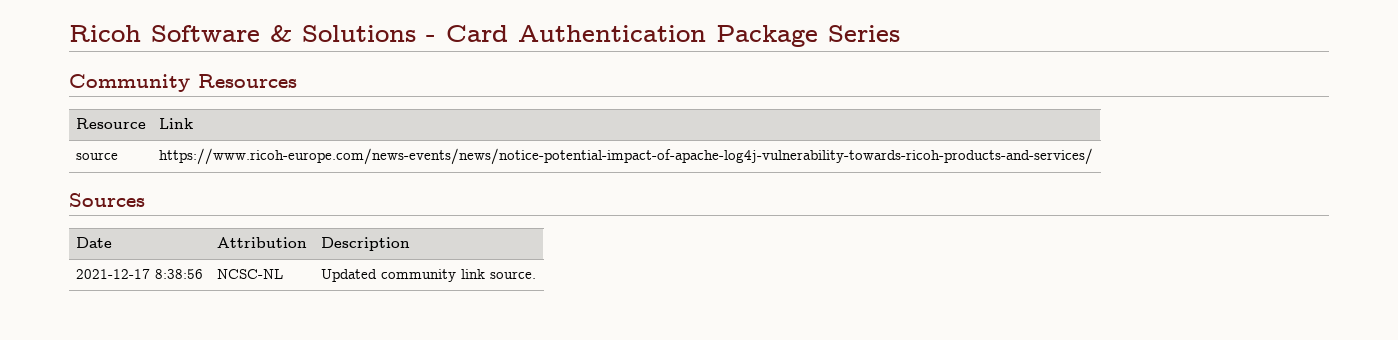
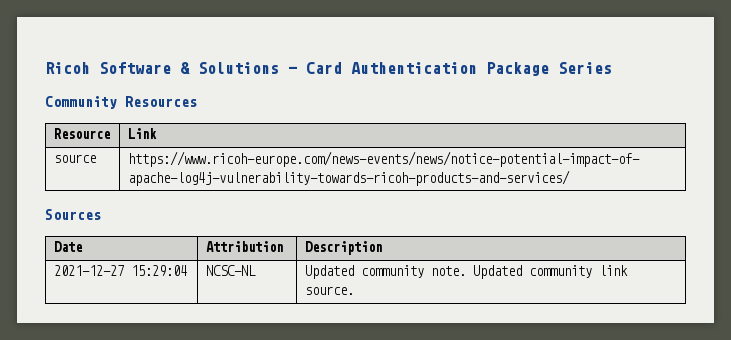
[75,269,203,279] 2021-12-17 8:38:56 -> [53,265,187,276] 2021-12-27 15:29:04
(456, 275) none -> [430,265,592,279] note. Updated community

